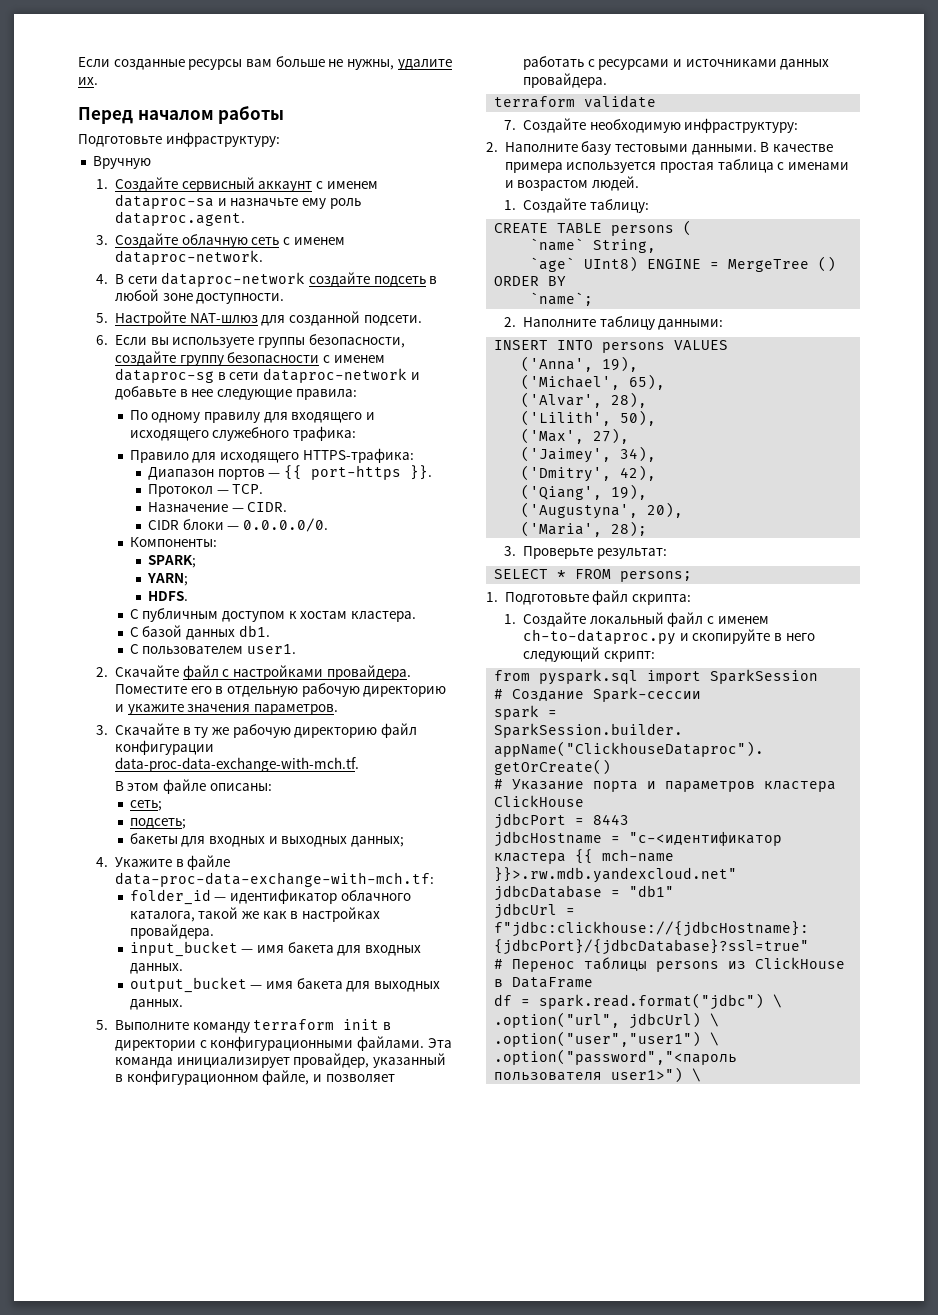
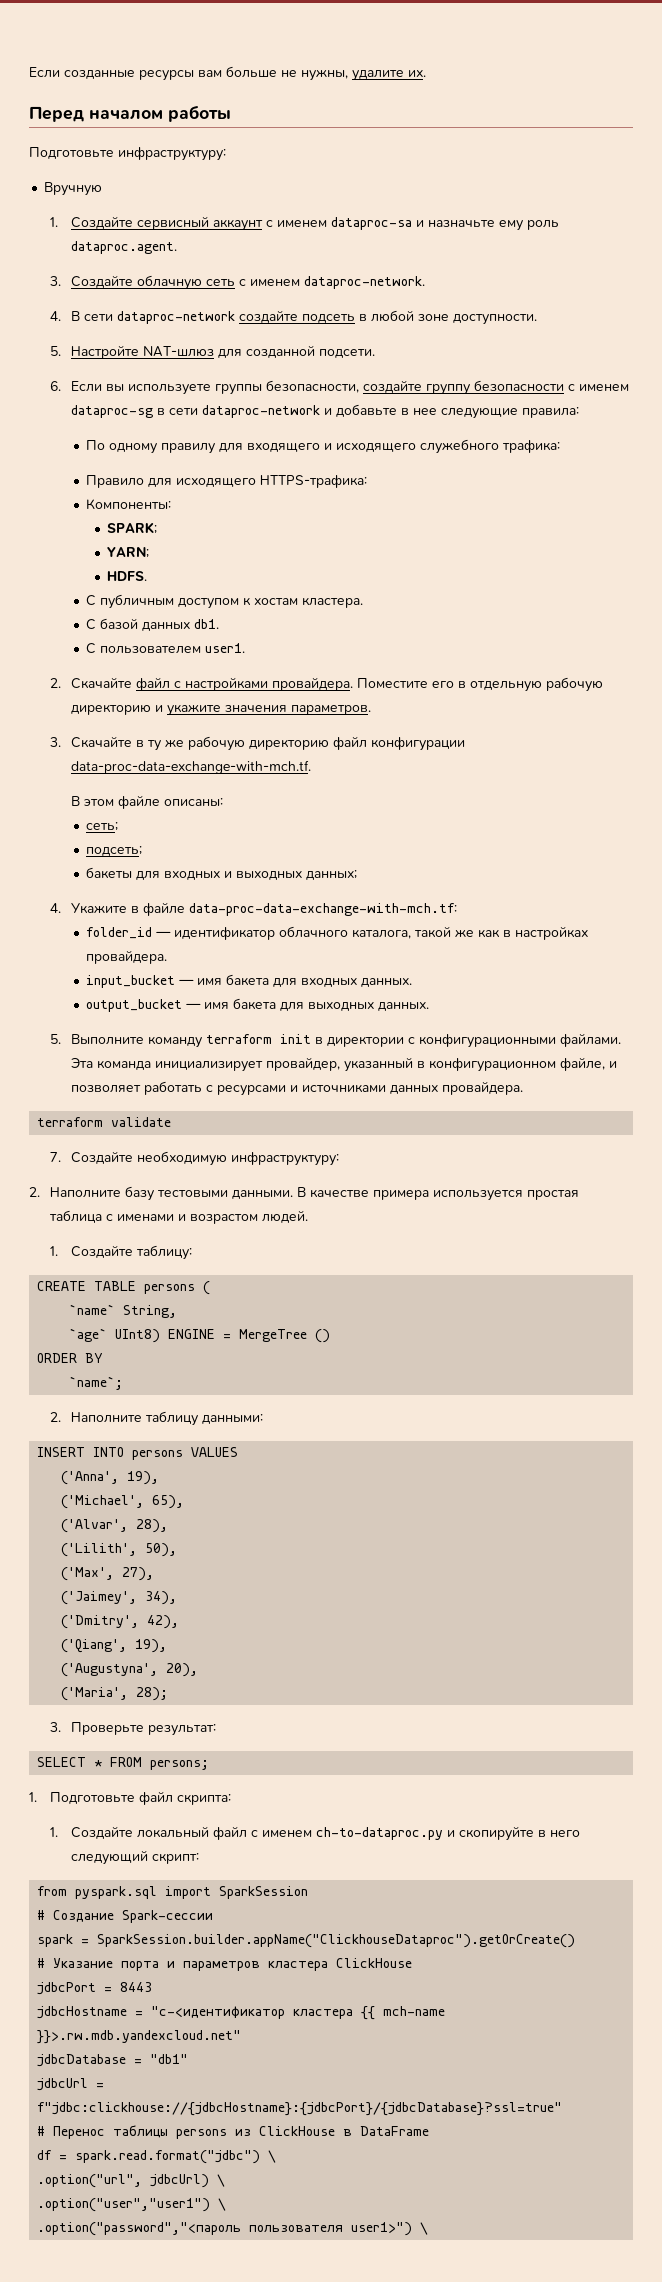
[148,465,432,480] [148,484,264,497] [148,502,288,512] [148,518,328,532] // Диапазон портов — {{ port-https }}. // Протокол — TCP. // Назначение — CIDR. // CIDR блоки — 0.0.0.0/0. -> (368, 481) none

